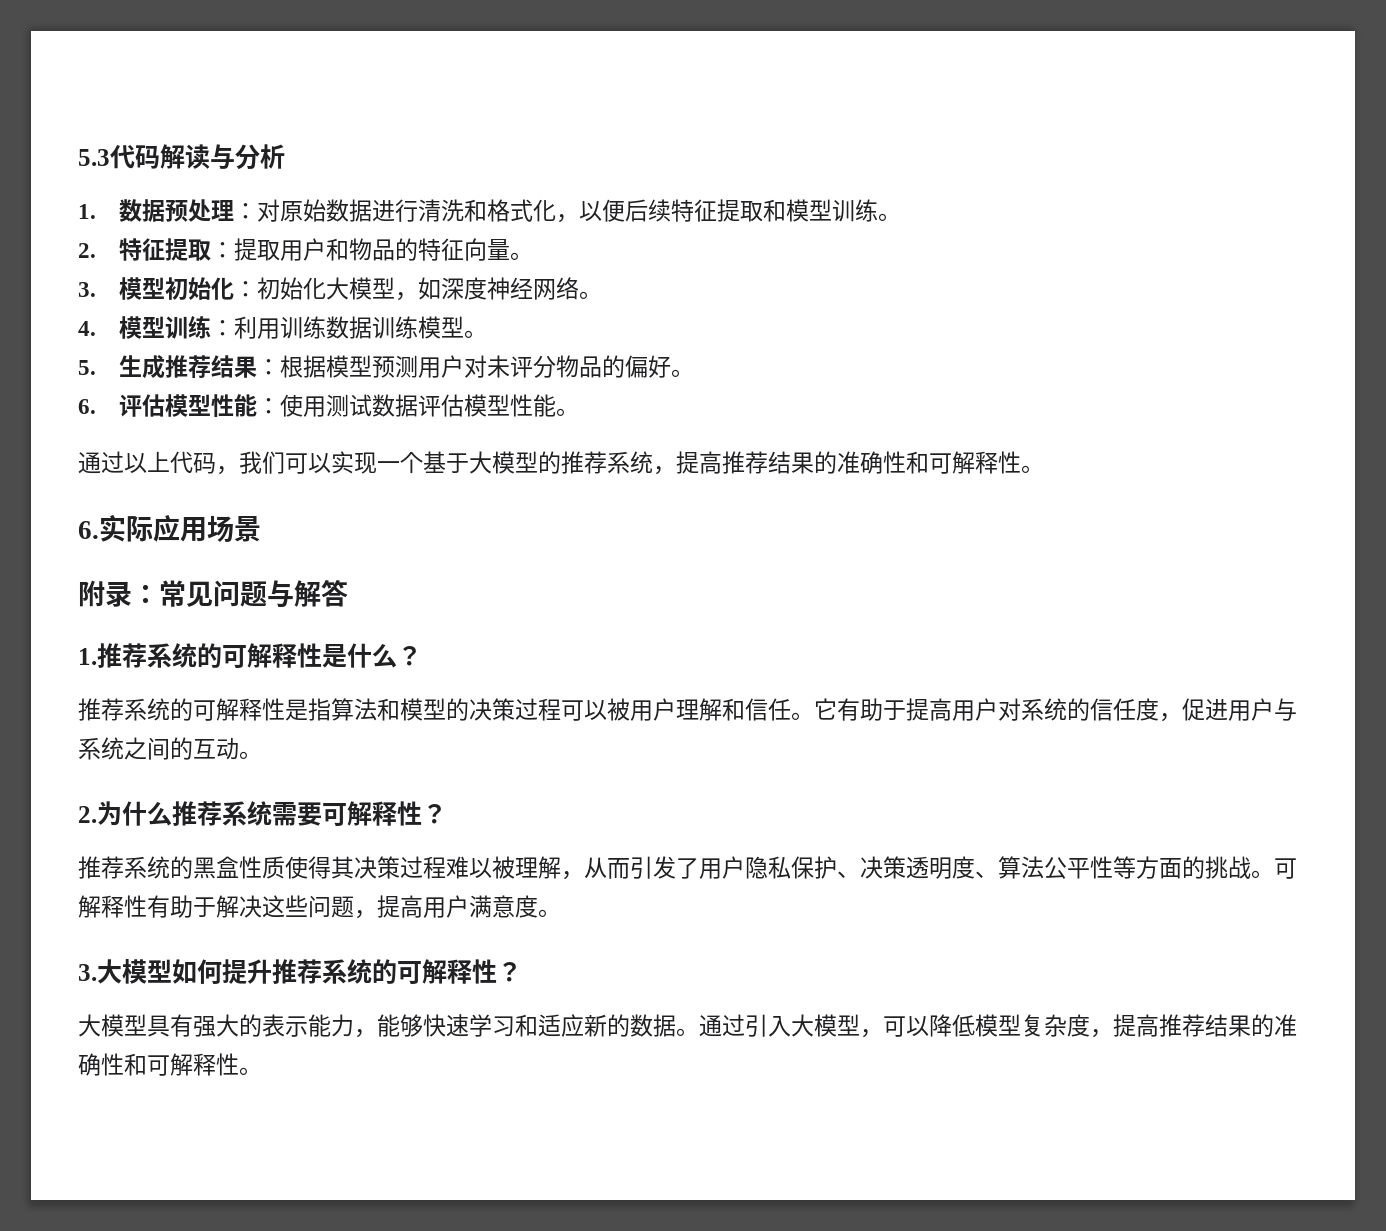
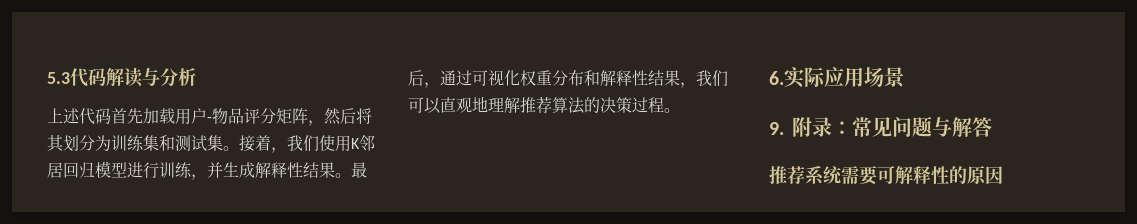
[78,199,901,223] [78,238,533,261] [78,277,602,301] [78,316,487,339] [78,355,694,379] [78,394,579,417] [78,451,1021,475] 1.数据预处理：对原始数据进行清洗和格式化，以便后续特征提取和模型训练。 // 2.特征提取：提取用户和物品的特征向量。 // 3.模型初始化：初始化大模型，如深度神经网络。 // 4.模型训练：利用训练数据训练模型。 // 5.生成推荐结果：根据模型预测用户对未评分物品的偏好。 // 6.评估模型性能：使用测试数据评估模型性能。 // 通过以上代码，我们可以实现一个基于大模型的推荐系统，提高推荐结果的准确性和可解释性 -> [47,108,372,126] [47,135,375,153] [47,161,367,180] [408,70,728,88] [408,96,664,114] 上述代码首先加载用户-物品评分矩阵，然后将其划分为训练集和测试集。接着，我们使用K邻居回归模型进行训练，并生成解释性结果。最后，通过可视化权重分布和解释性结果，我们可以直观地理解推荐算法的决策过程
(261, 529) none -> [769,122,784,135] 9.
[78,643,422,668] [78,698,1297,722] [78,737,262,760] [78,801,172,826] 1.推荐系统的可解释性是什么？ // 推荐系统的可解释性是指算法和模型的决策过程可以被用户理解和信任。它有助于提高用户对系统的信任度，促进用户与系统之间的互动。 // 2.为什么 -> (992, 127) none
[422,804,447,824] [78,856,1297,880] [78,895,561,919] [78,959,522,984] [78,1014,1297,1038] [78,1053,262,1076] ？ // 推荐系统的黑盒性质使得其决策过程难以被理解，从而引发了用户隐私保护、决策透明度、算法公平性等方面的挑战。可解释性有助于解决这些问题，提高用户满意度。 // 3.大模型如何提升推荐系统的可解释性？ // 大模型具有强大的表示能力，能够快速学习和适应新的数据。通过引入大模型，可以降低模型复杂度，提高推荐结果的准确性和可解释性。 -> [949,166,1003,184] 的原因

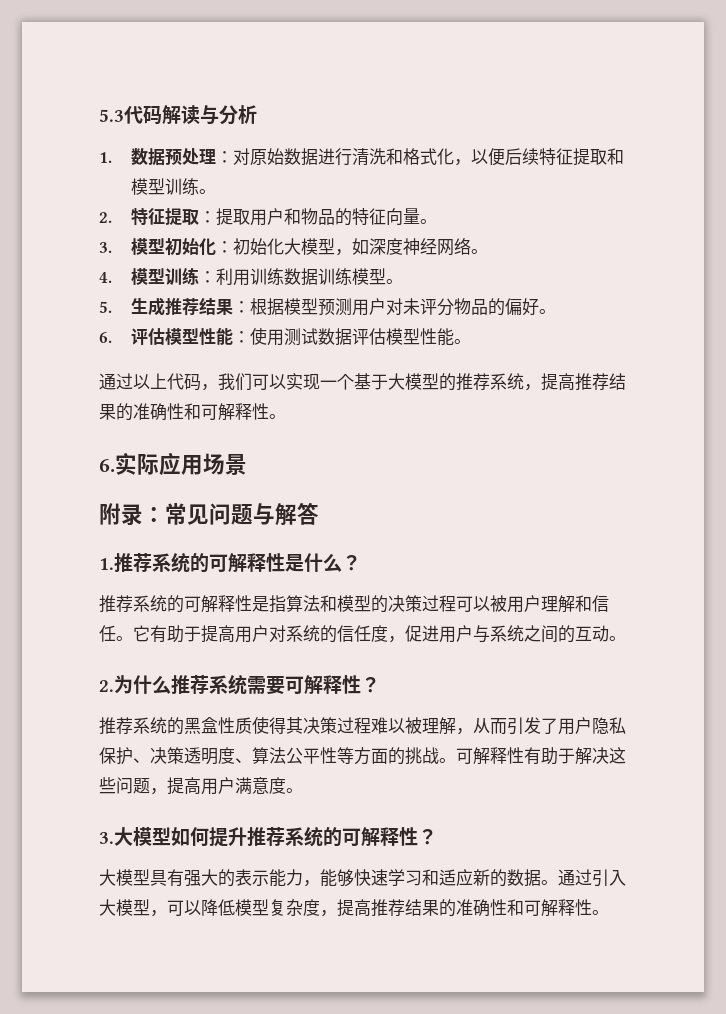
[47,108,372,126] [47,135,375,153] [47,161,367,180] [408,70,728,88] [408,96,664,114] 上述代码首先加载用户-物品评分矩阵，然后将其划分为训练集和测试集。接着，我们使用K邻居回归模型进行训练，并生成解释性结果。最后，通过可视化权重分布和解释性结果，我们可以直观地理解推荐算法的决策过程 -> [99,148,624,166] [130,178,216,195] [99,208,437,226] [99,238,488,256] [99,267,403,286] [99,297,556,316] [99,327,471,346] [99,373,626,391] [99,403,269,421] 1.数据预处理：对原始数据进行清洗和格式化，以便后续特征提取和模型训练。 // 2.特征提取：提取用户和物品的特征向量。 // 3.模型初始化：初始化大模型，如深度神经网络。 // 4.模型训练：利用训练数据训练模型。 // 5.生成推荐结果：根据模型预测用户对未评分物品的偏好。 // 6.评估模型性能：使用测试数据评估模型性能。 // 通过以上代码，我们可以实现一个基于大模型的推荐系统，提高推荐结果的准确性和可解释性
[769,122,784,135] 9. -> (247, 464) none
(992, 127) none -> [99,552,361,573] [99,595,609,613] [99,625,626,643] [99,675,171,694] 1.推荐系统的可解释性是什么？ // 推荐系统的可解释性是指算法和模型的决策过程可以被用户理解和信任。它有助于提高用户对系统的信任度，促进用户与系统之间的互动。 // 2.为什么
[949,166,1003,184] 的原因 -> [361,677,380,693] [99,716,626,735] [99,747,626,765] [99,777,303,795] [99,826,437,847] [99,869,626,887] [99,899,609,917] ？ // 推荐系统的黑盒性质使得其决策过程难以被理解，从而引发了用户隐私保护、决策透明度、算法公平性等方面的挑战。可解释性有助于解决这些问题，提高用户满意度。 // 3.大模型如何提升推荐系统的可解释性？ // 大模型具有强大的表示能力，能够快速学习和适应新的数据。通过引入大模型，可以降低模型复杂度，提高推荐结果的准确性和可解释性。

